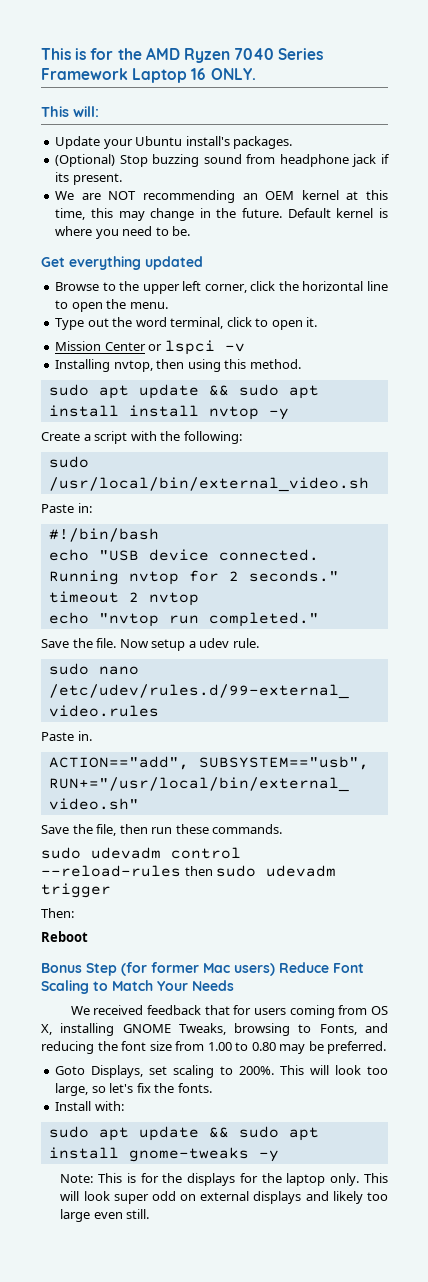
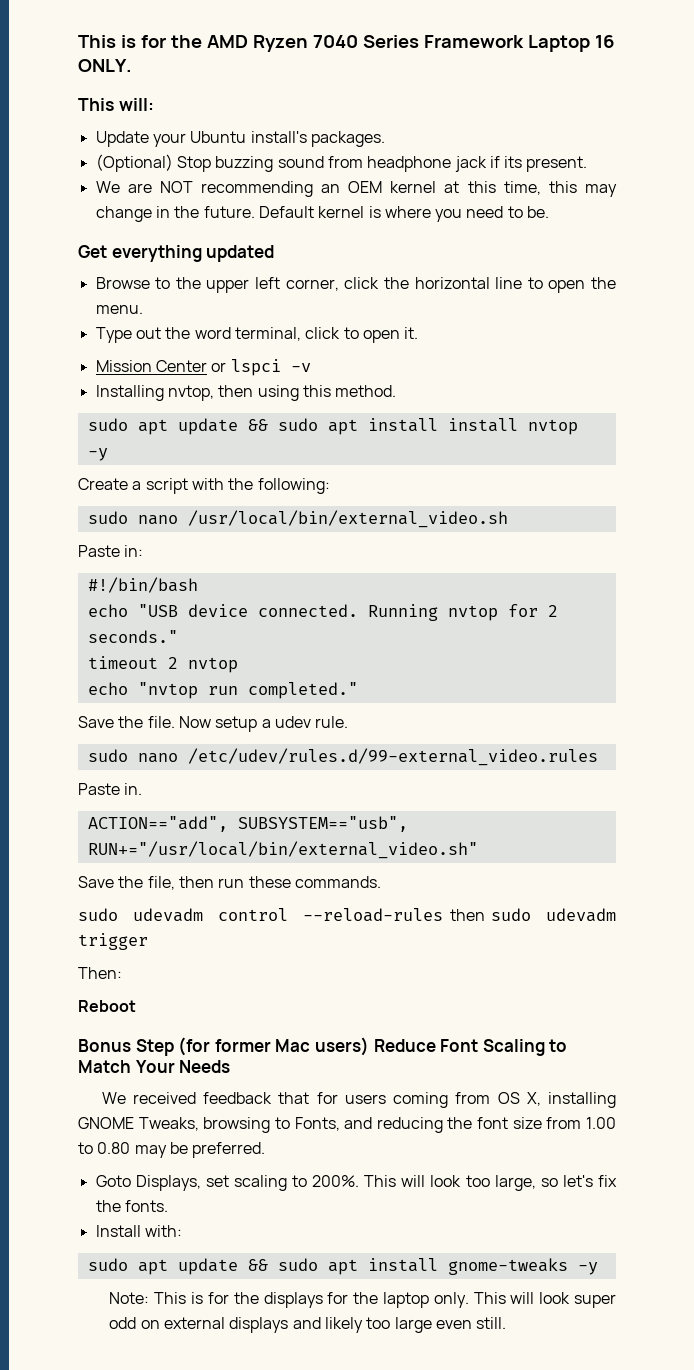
(89, 462) none -> [137,515,178,525] nano

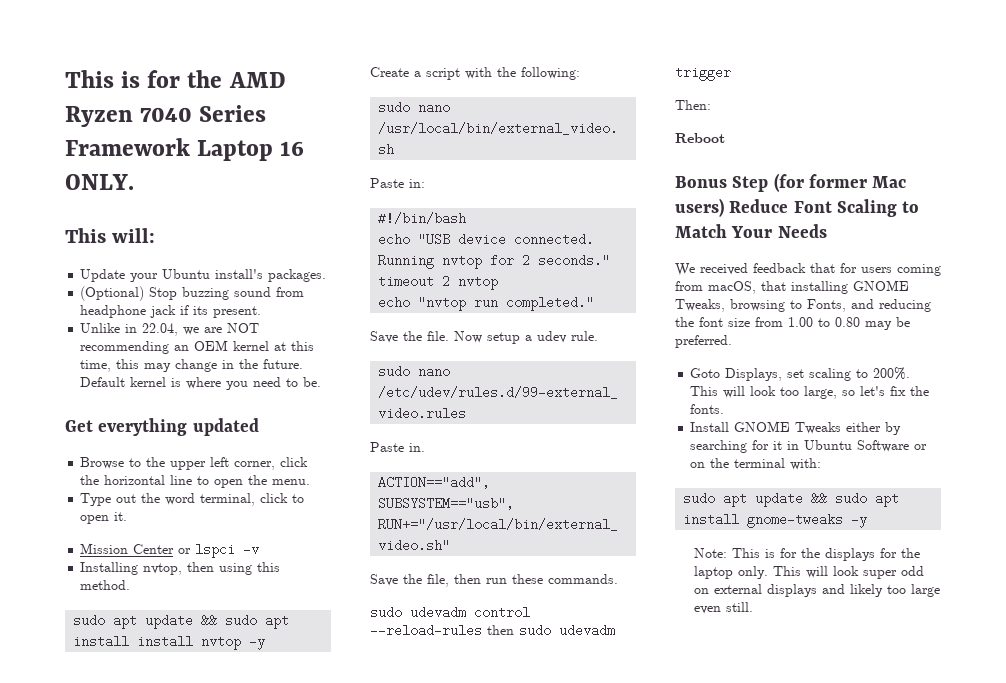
[95,181,120,193] We -> [80,323,200,336] Unlike in 22.04, we
[497,1092,541,1106] OS X, -> [708,281,786,294] macOS, that
(141, 1231) none -> [734,421,902,435] [690,440,928,453] [690,458,786,468] GNOME Tweaks either by searching for it in Ubuntu Software or on the terminal

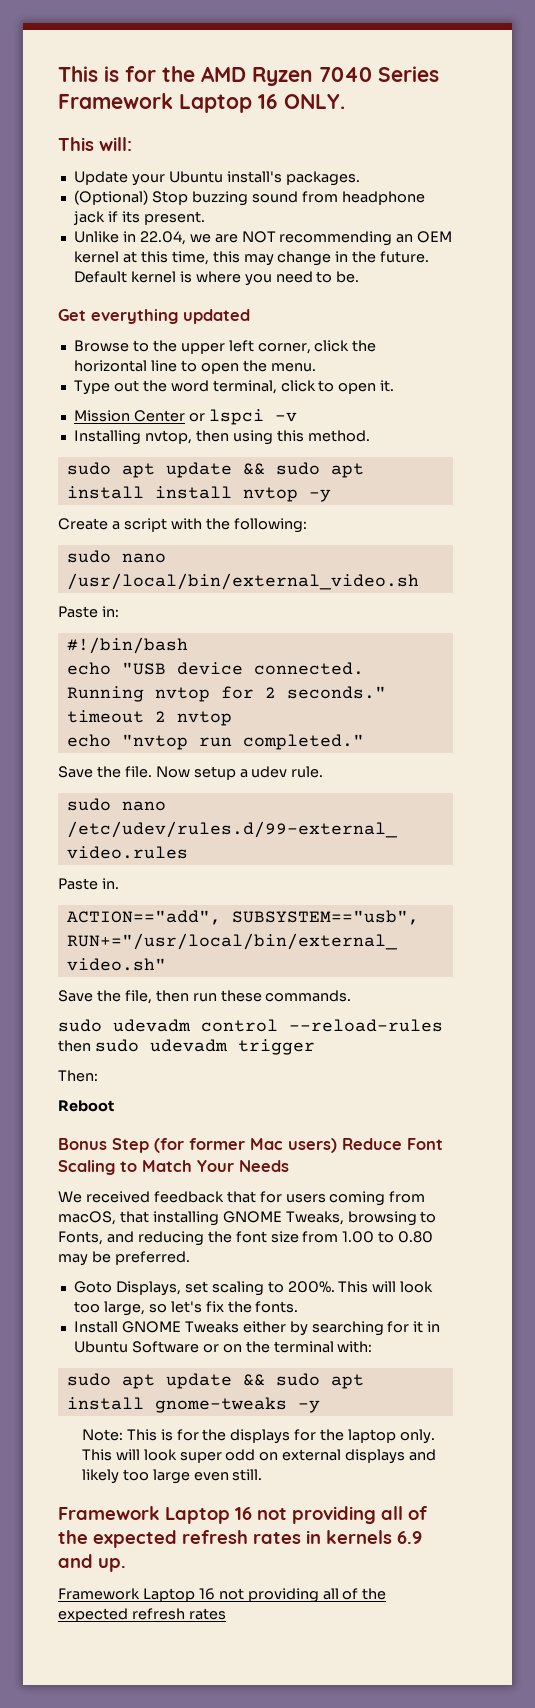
(754, 607) none -> [58,1506,427,1524] [58,1530,422,1548] [58,1554,126,1572] [58,1588,387,1603] [58,1608,226,1622] // Framework Laptop 16 not providing all of the expected refresh rates in kernels 6.9 and up. // Framework Laptop 16 not providing all of the expected refresh rates

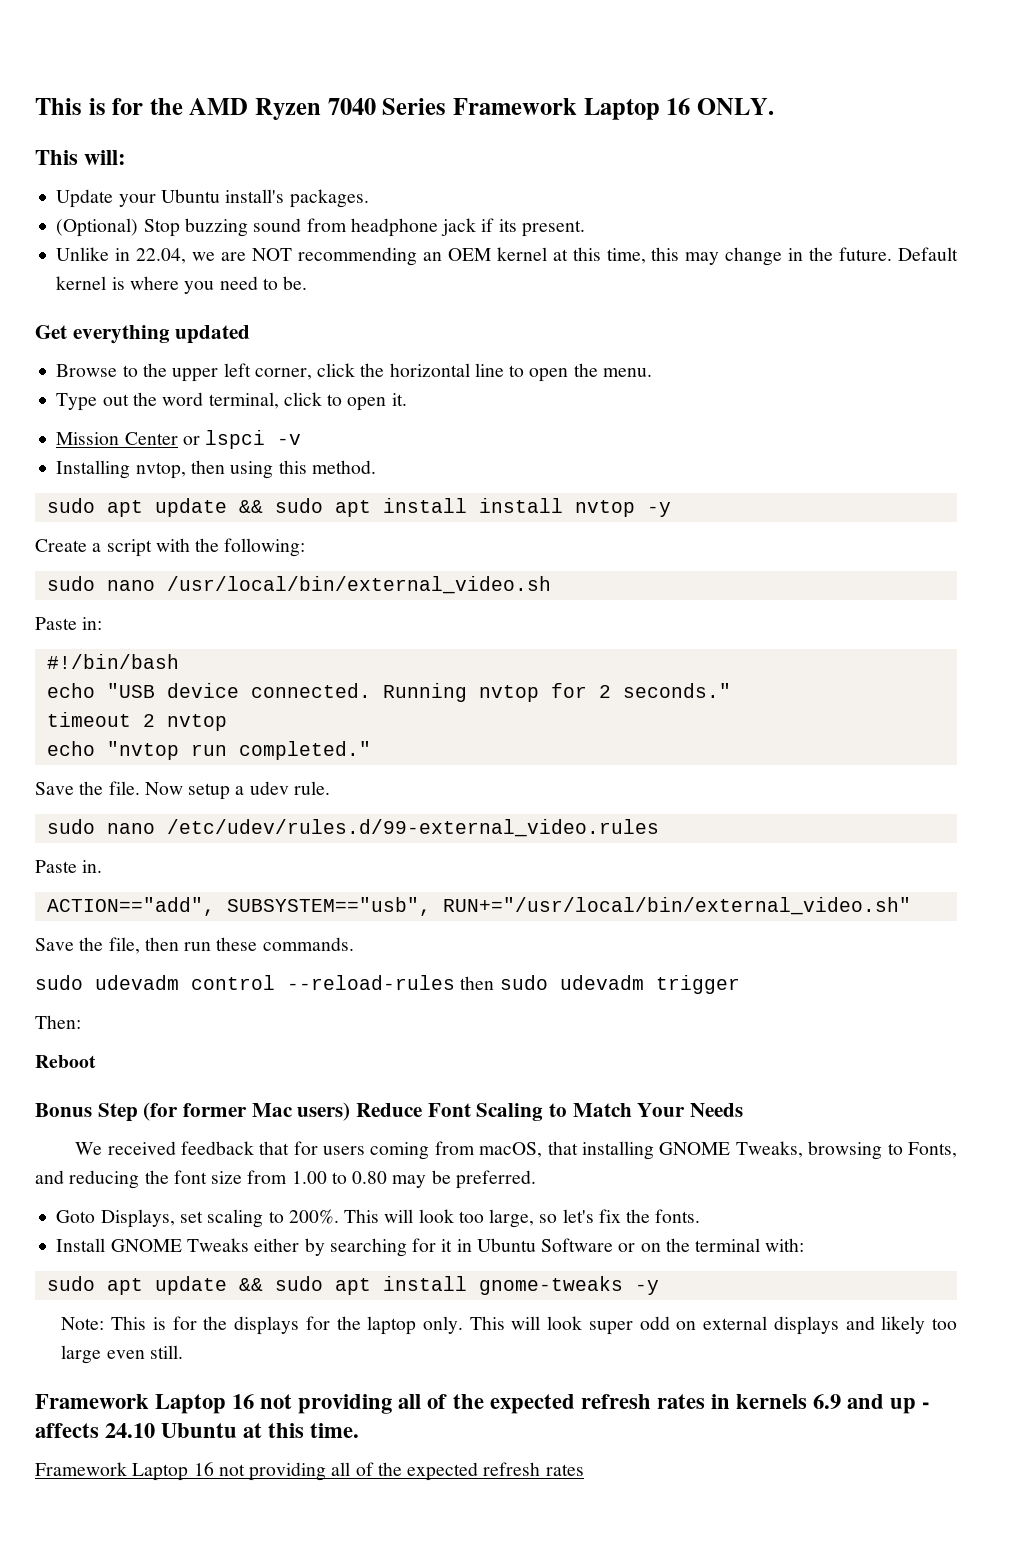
[98,1558,126,1572] up. -> [890,1398,931,1414] [35,1423,360,1438] up - affects 24.10 Ubuntu at this time.

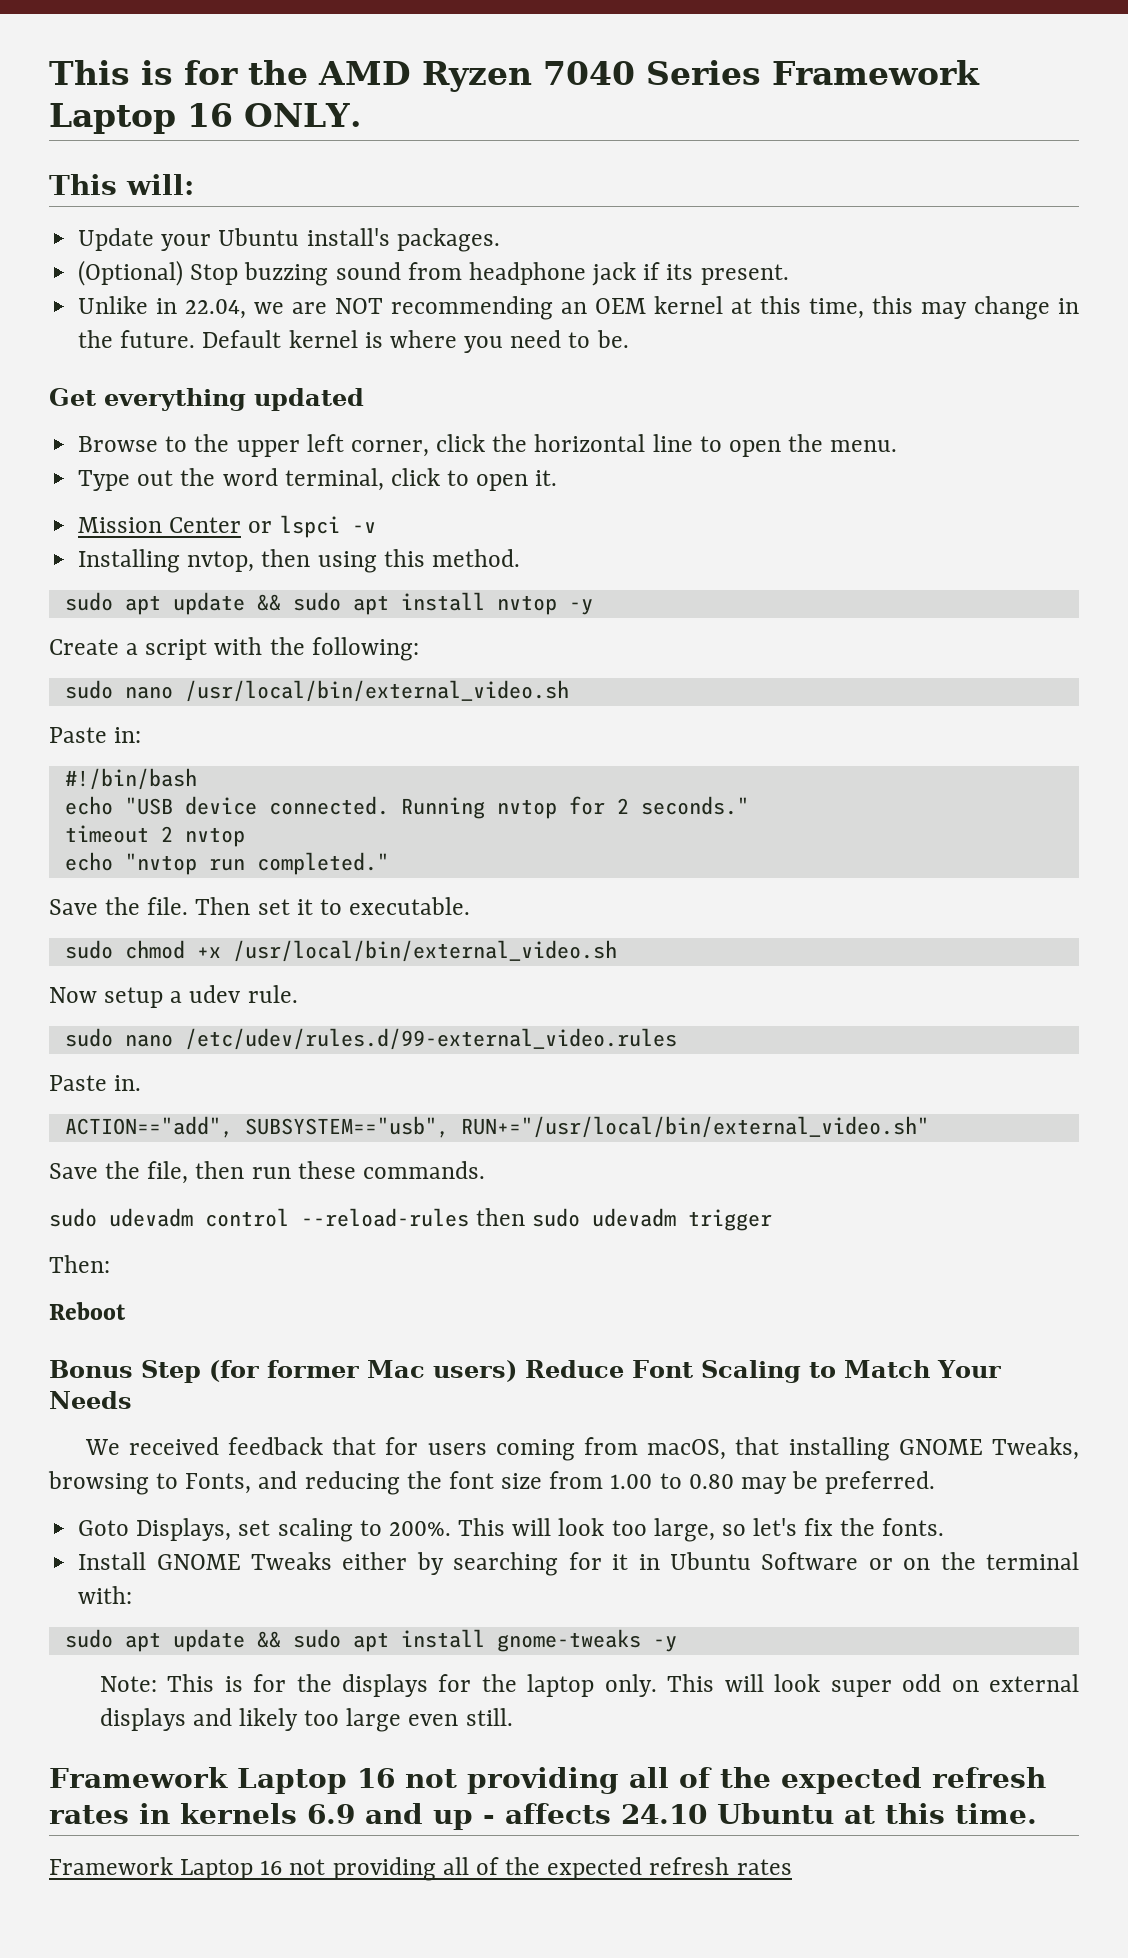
[478,498,563,513] install -> (485, 601) none
(140, 788) none -> [195,897,471,915] [64,940,617,962] Then set it to executable. // sudo chmod +x /usr/local/bin/external_video.sh //

